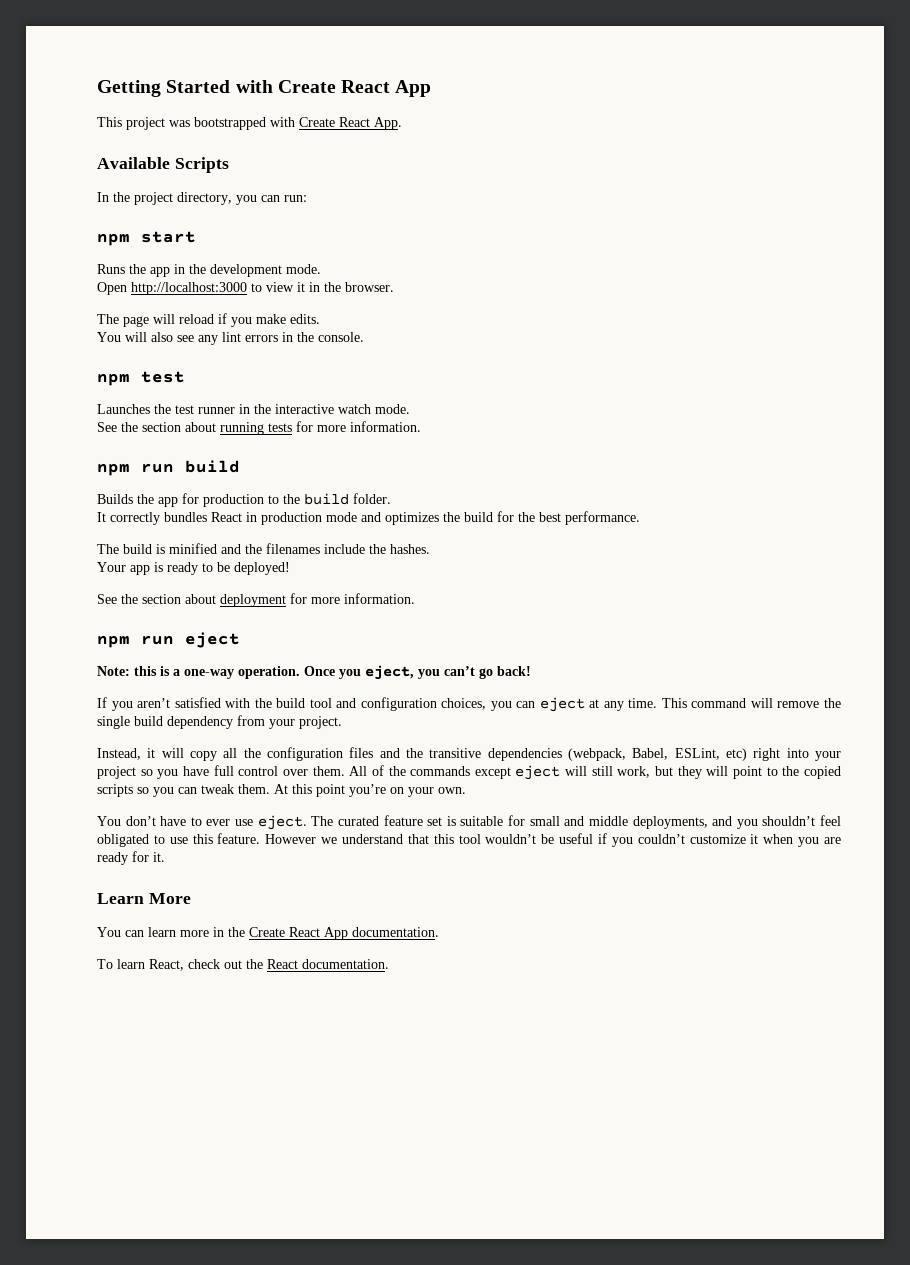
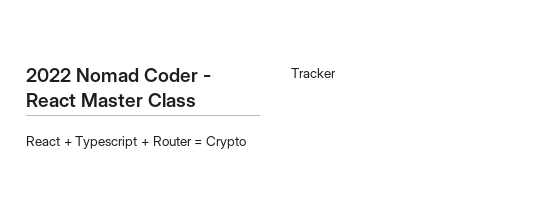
[97,80,432,97] [97,117,402,130] [97,157,229,173] [97,192,307,205] [97,231,196,246] [97,264,321,277] [97,282,394,295] [97,313,320,327] [97,332,364,345] [97,371,185,386] [97,404,410,414] [97,421,421,435] [97,460,240,476] [97,493,391,507] [97,511,640,525] [97,543,430,554] [97,562,290,575] [97,593,415,607] [97,632,240,648] [97,665,531,680] [97,697,841,712] [97,715,342,729] [97,747,842,761] [97,765,842,780] [97,784,466,797] [97,815,841,830] [97,833,841,847] [97,851,165,865] [97,893,191,904] [97,927,439,940] [97,959,389,971] Getting Started with Create React App // This project was bootstrapped with Create React App. // Available Scripts // In the project directory, you can run: // npm start // Runs the app in the development mode. // Open http://localhost:3000 to view it in the browser. // The page will reload if you make edits. // You will also see any lint errors in the console. // npm test // Launches the test runner in the interactive watch mode. // See the section about running tests for more information. // npm run build // Builds the app for production to the build folder. // It correctly bundles React in production mode and optimizes the build for the best performance. // The build is minified and the filenames include the hashes. // Your app is ready to be deployed! // See the section about deployment for more information. // npm run eject // Note: this is a one-way operation. Once you eject, you can’t go back! // If you aren’t satisfied with the build tool and configuration choices, you can eject at any time. This command will remove the single build dependency from your project. // Instead, it will copy all the configuration files and the transitive dependencies (webpack, Babel, ESLint, etc) right into your project so you have full control over them. All of the commands except eject will still work, but they will point to the copied scripts so you can tweak them. At this point you’re on your own. // You don’t have to ever use eject. The curated feature set is suitable for small and middle deployments, and you shouldn’t feel obligated to use this feature. However we understand that this tool wouldn’t be useful if you couldn’t customize it when you are ready for it. // Learn More // You can learn more in the Create React App documentation. // To learn React, check out the React documentation. -> [26,68,212,82] [26,93,197,107] [26,136,246,149] [291,68,336,78] 2022 Nomad Coder - React Master Class // React + Typescript + Router = Crypto Tracker

